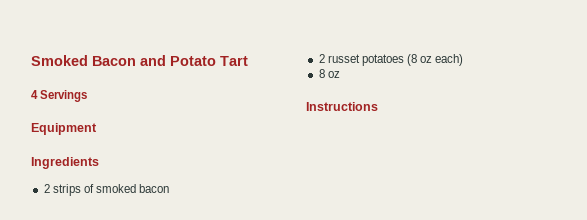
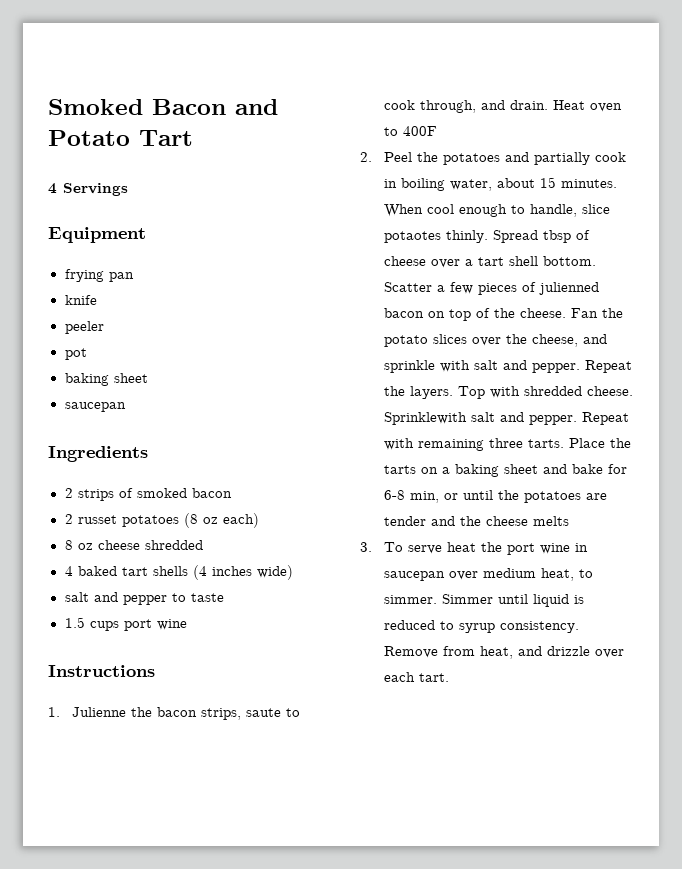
(97, 129) none -> [64,269,134,282] [64,295,97,305] [64,321,104,334] [64,348,87,360] [64,373,148,386] [64,402,126,412] // frying pan // knife // peeler // pot // baking sheet // saucepan
[306,102,378,111] // Instructions -> [97,540,203,550] [64,565,293,580] [64,592,224,605] [64,617,187,631] [48,665,155,677] [48,707,301,720] [384,100,623,113] [384,126,438,136] [360,152,627,165] [384,177,618,191] [384,204,611,217] [384,230,591,243] [384,256,597,268] [384,282,600,295] [384,308,624,321] [384,334,608,347] [384,360,633,373] [384,386,634,399] [384,412,630,425] [384,438,632,451] [384,464,628,477] [384,490,608,503] [384,516,570,526] [360,542,589,555] [384,568,594,581] [384,594,585,607] [384,620,580,633] [384,646,625,659] [384,672,450,682] cheese shredded // 4 baked tart shells (4 inches wide) // salt and pepper to taste // 1.5 cups port wine // Instructions // 1. Julienne the bacon strips, saute to cook through, and drain. Heat oven to 400F // 2. Peel the potatoes and partially cook in boiling water, about 15 minutes. When cool enough to handle, slice potaotes thinly. Spread tbsp of cheese over a tart shell bottom. Scatter a few pieces of julienned bacon on top of the cheese. Fan the potato slices over the cheese, and sprinkle with salt and pepper. Repeat the layers. Top with shredded cheese. Sprinklewith salt and pepper. Repeat with remaining three tarts. Place the tarts on a baking sheet and bake for 6-8 min, or until the potatoes are tender and the cheese melts // 3. To serve heat the port wine in saucepan over medium heat, to simmer. Simmer until liquid is reduced to syrup consistency. Remove from heat, and drizzle over each tart.

